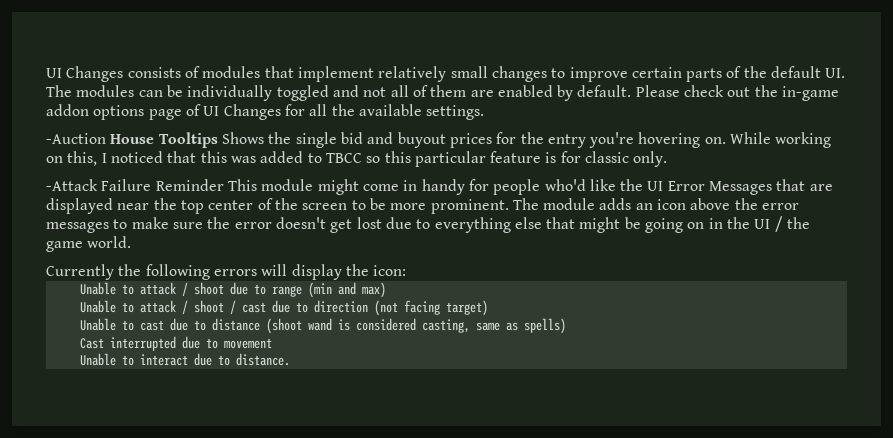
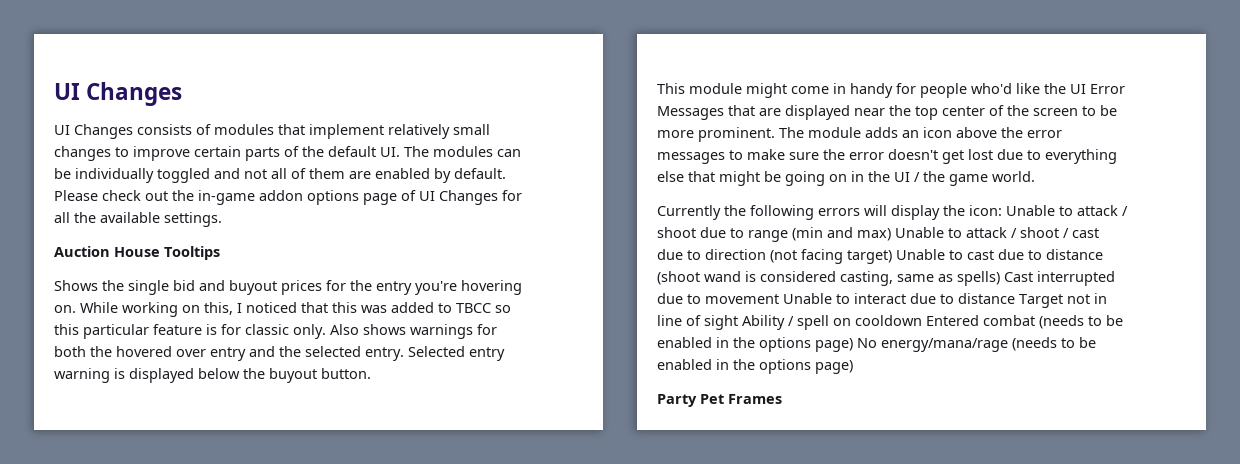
[46,66,124,82] UI Changes -> [54,82,183,106] [54,124,133,139] UI Changes // UI Changes
[46,133,106,144] -Auction -> [54,246,110,257] Auction
(218, 140) none -> (220, 253) //
[46,179,224,191] // -Attack Failure Reminder -> [330,324,497,339] [54,346,505,361] [54,368,371,383] Also shows warnings for both the hovered over entry and the selected entry. Selected entry warning is displayed below the buyout button. //
(407, 270) // -> (1002, 210) none
(386, 290) // -> (891, 234) none
(488, 308) // -> (892, 257) none
(566, 326) // -> (1000, 278) none
(272, 343) // -> (779, 299) none
[235,353,290,366] distance. -> [958,293,1107,308] [657,315,1123,330] [657,337,1096,352] [657,359,853,374] [657,394,782,407] distance Target not in line of sight Ability / spell on cooldown Entered combat (needs to be enabled in the options page) No energy/mana/rage (needs to be enabled in the options page) // Party Pet Frames

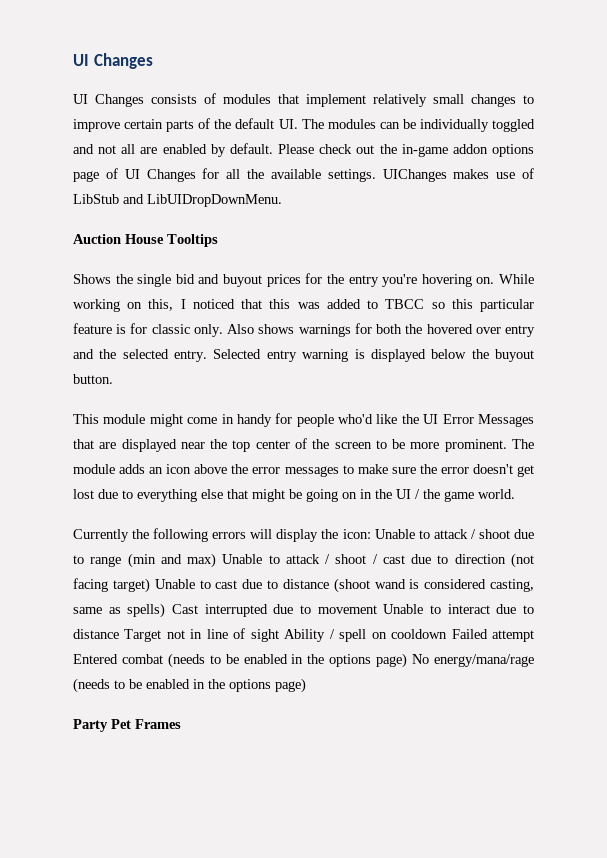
[291,168,345,179] of them -> (136, 149) none
(222, 219) none -> [382,168,534,182] [73,194,282,207] UIChanges makes use of LibStub and LibUIDropDownMenu.
(922, 320) none -> [451,629,534,642] Failed attempt

